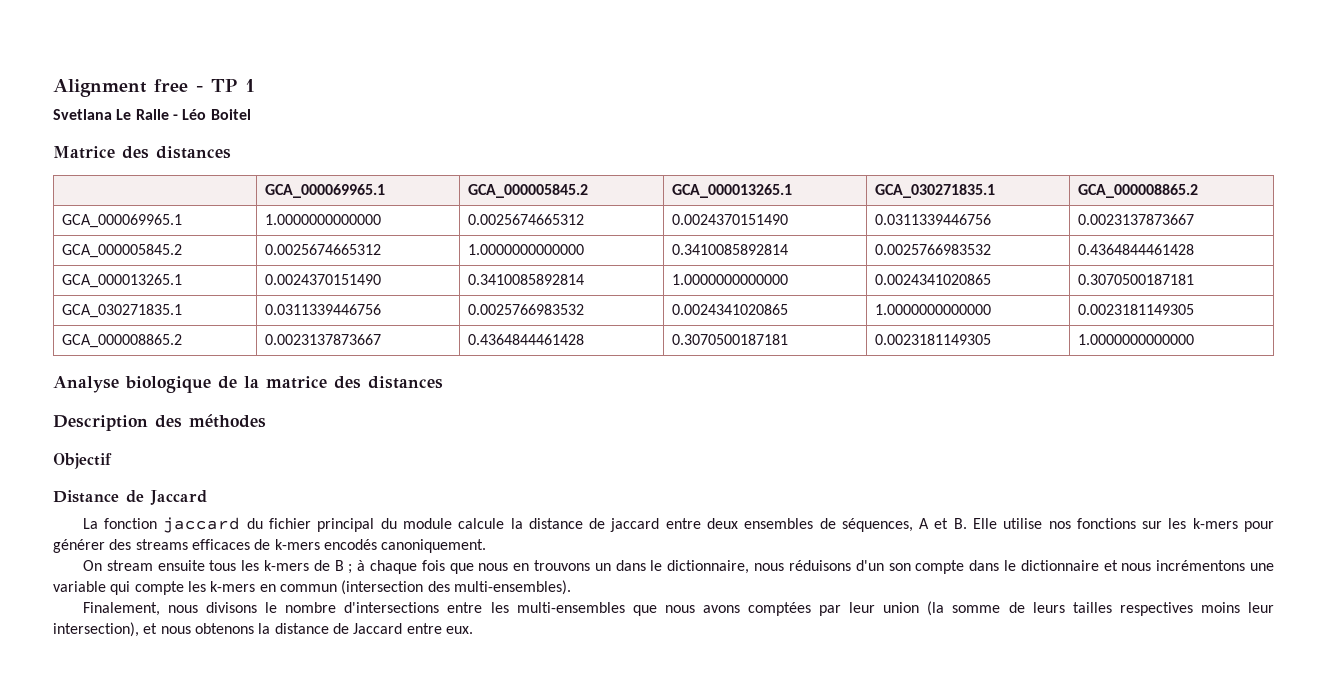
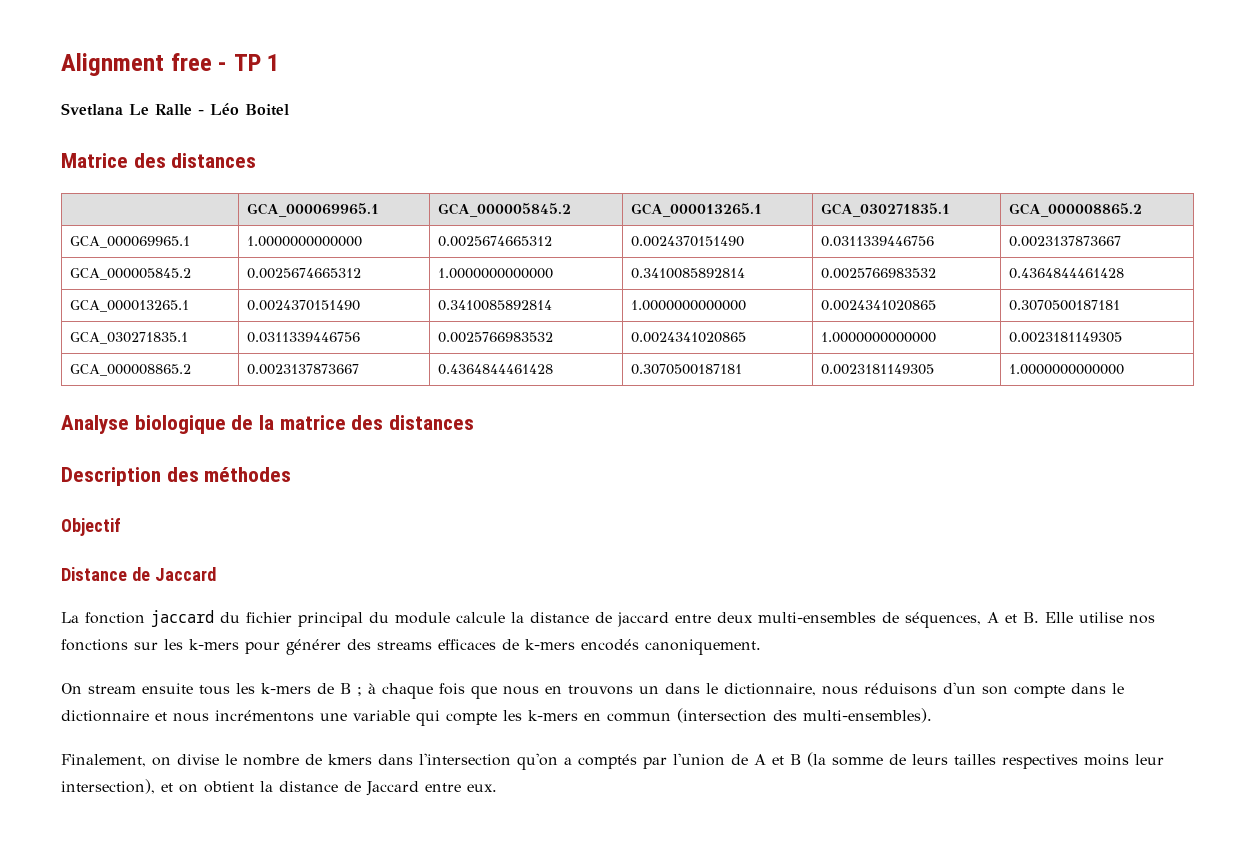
[744,518,814,529] ensembles -> [758,612,876,623] multi-ensembles
[167,602,920,616] nous divisons le nombre d'intersections entre les multi-ensembles que nous avons comptées par leur union -> [152,753,801,770] on divise le nombre de kmers dans l'intersection qu'on a comptés par l'union de A et B
[160,623,254,634] nous obtenons -> [179,781,254,793] on obtient

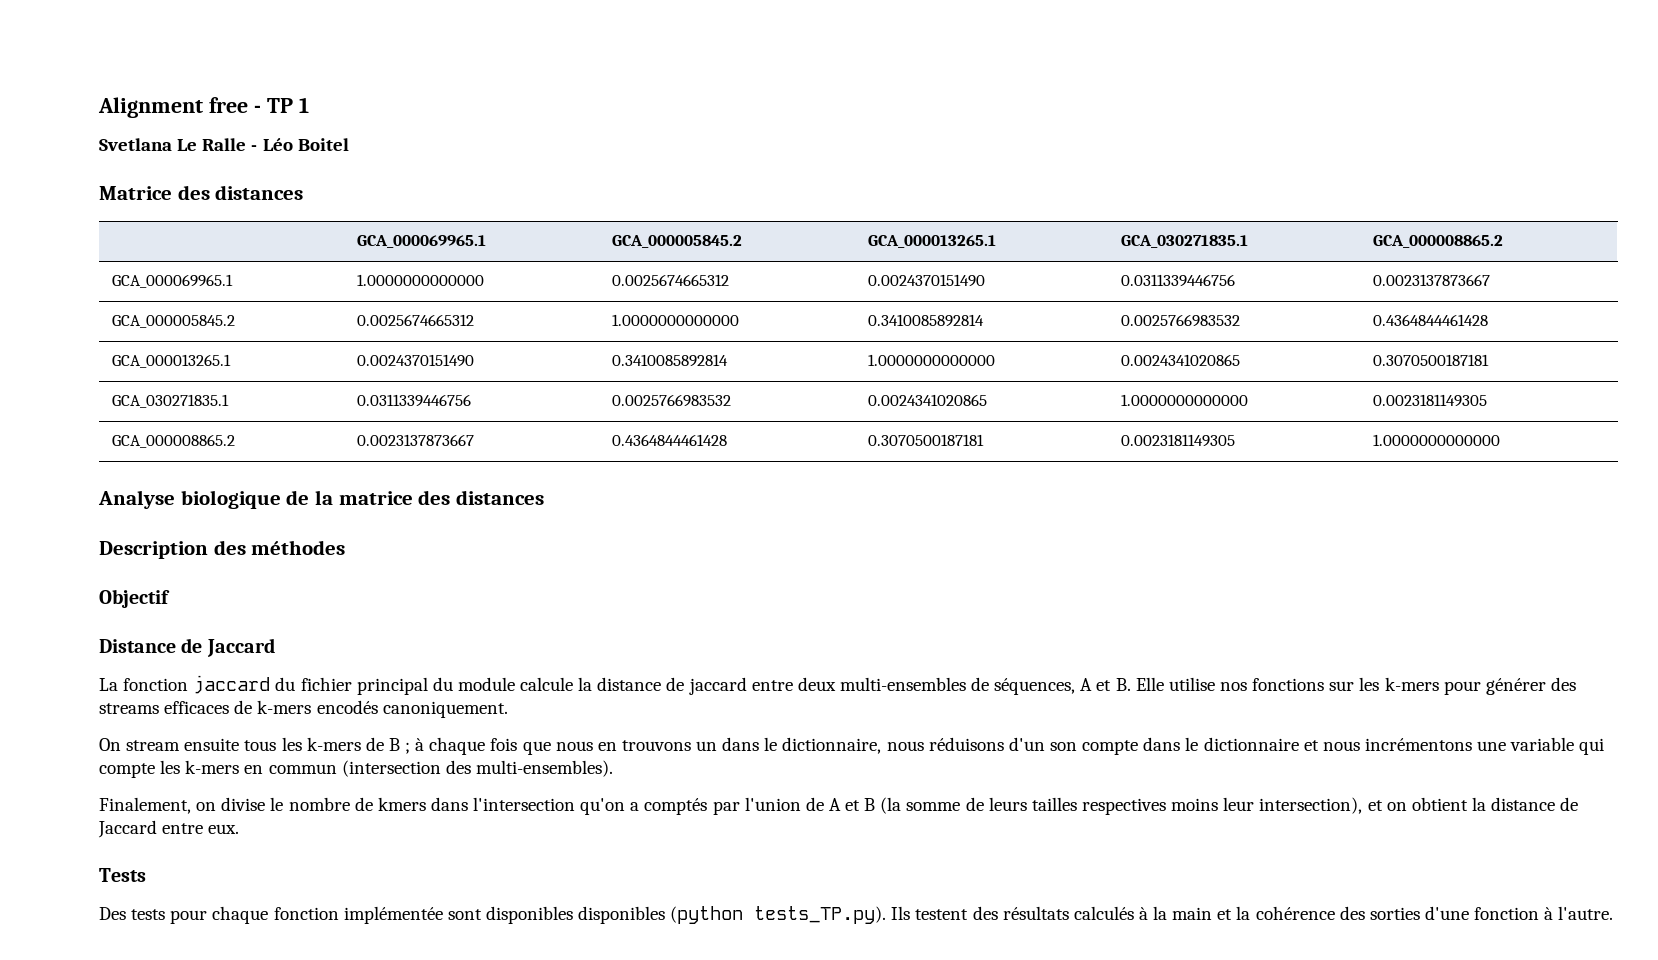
(497, 788) none -> [99,868,146,882] [99,906,1614,924] // Tests // Des tests pour chaque fonction implémentée sont disponibles disponibles (python tests_TP.py). Ils testent des résultats calculés à la main et la cohérence des sorties d'une fonction à l'autre.

